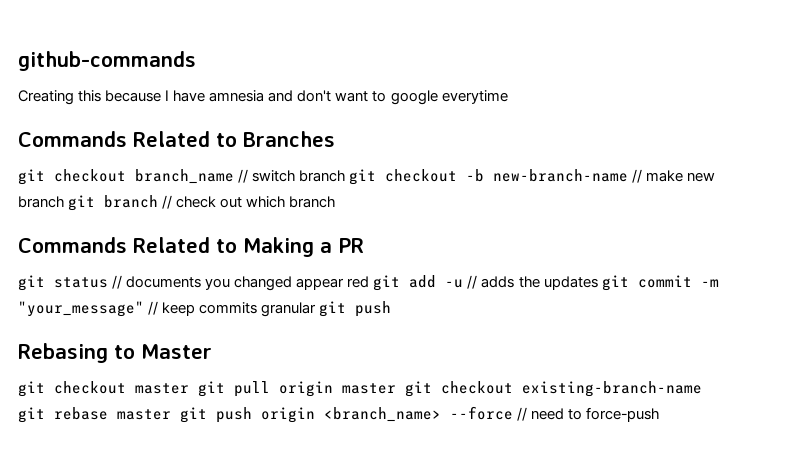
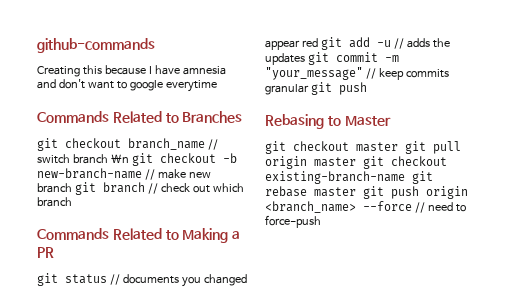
(346, 176) none -> [110,154,129,163] \n

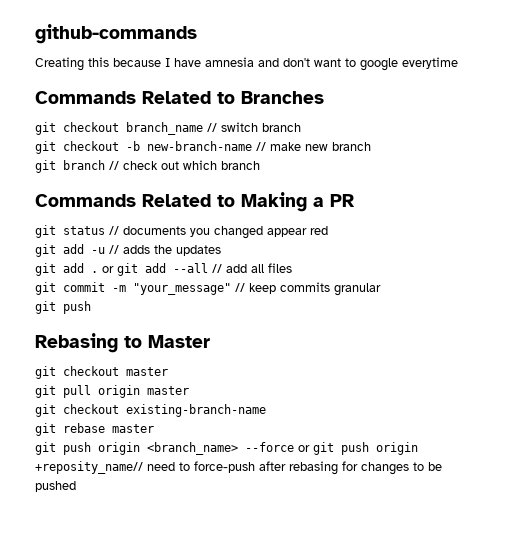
[110,154,129,163] \n -> (301, 127) //
(72, 188) none -> (371, 146) //
(318, 42) none -> (328, 230) //
(305, 59) none -> [35,263,292,276] // git add . or git add --all // add all files //
(309, 89) none -> (381, 289) //
(398, 147) none -> (168, 371) //
(356, 162) none -> (189, 390) //
(405, 177) none -> (266, 410) //
(356, 192) none -> (154, 428) //
[414,202,466,213] [265,215,321,228] // need to force-push -> [298,442,418,455] [35,461,442,475] [35,481,76,492] or git push origin +reposity_name// need to force-push after rebasing for changes to be pushed

